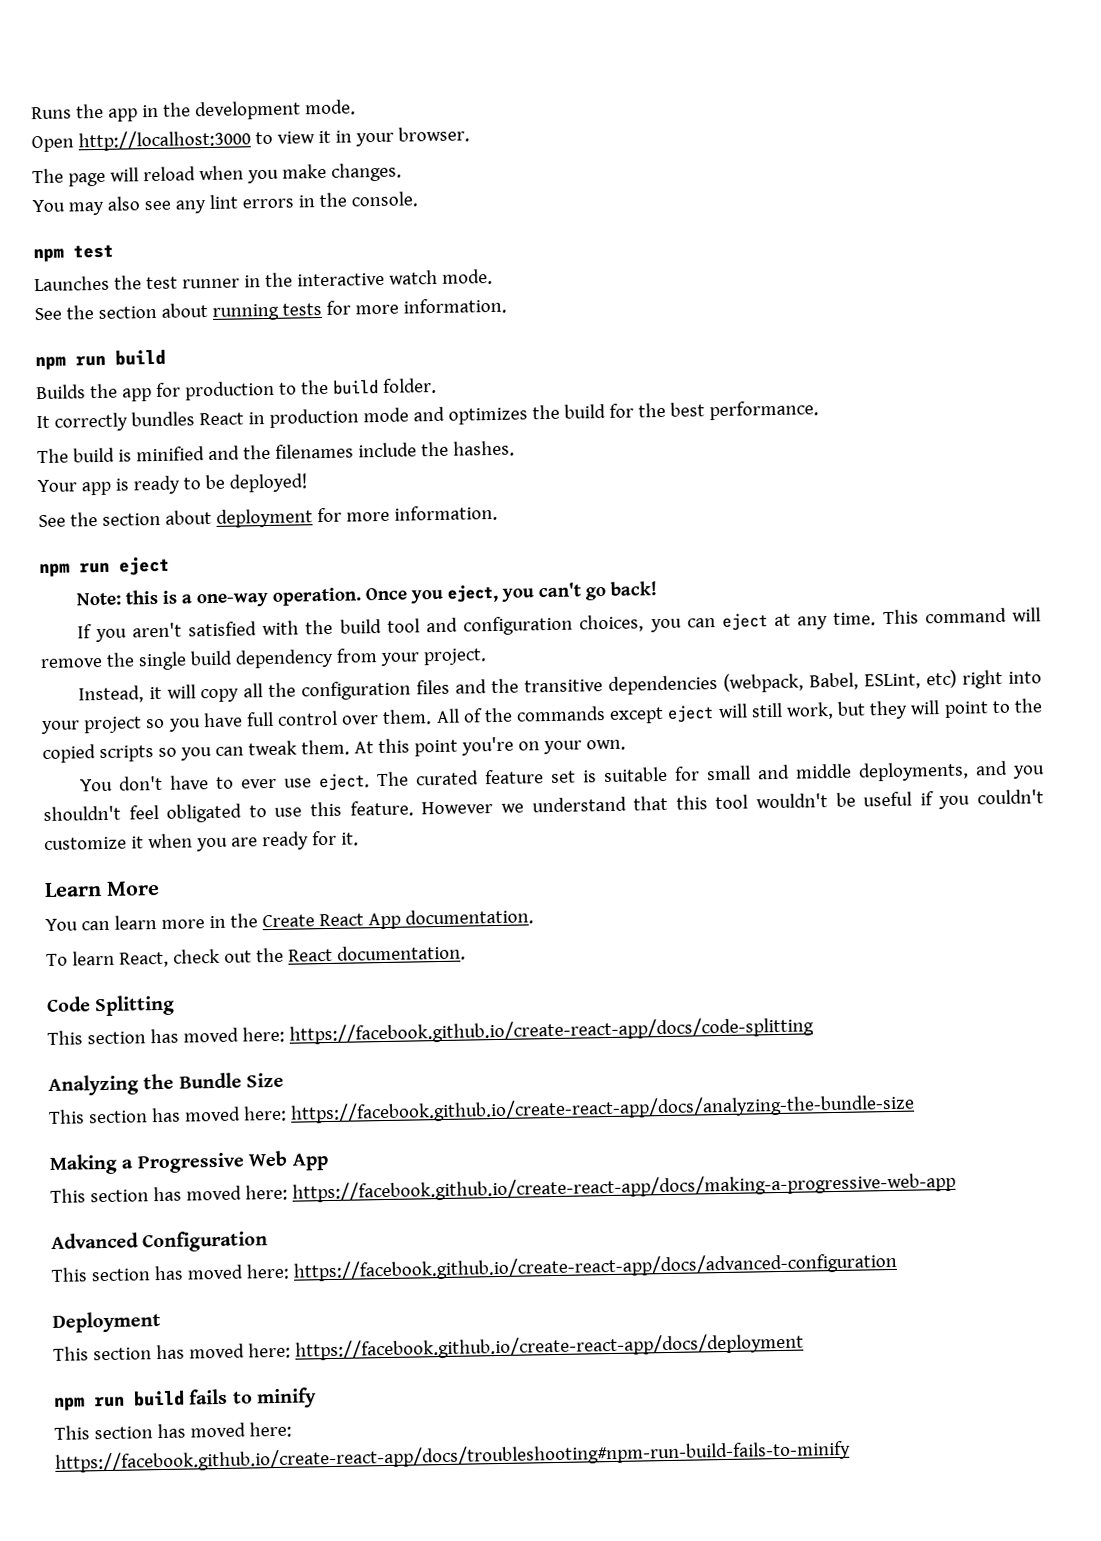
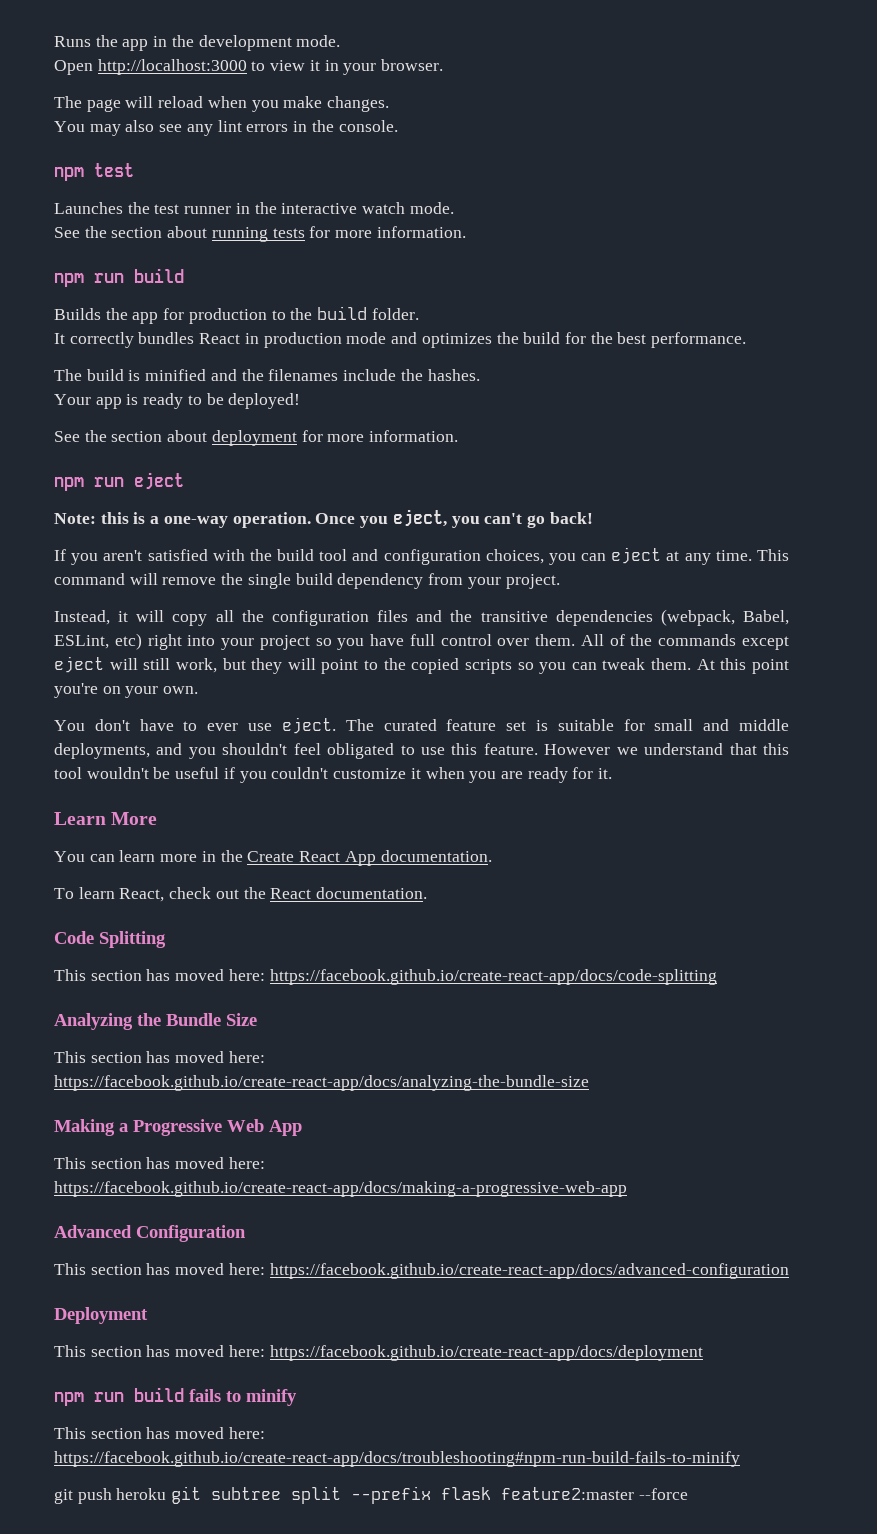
(851, 1456) none -> [54,1486,688,1504] // git push heroku git subtree split --prefix flask feature2:master --force

